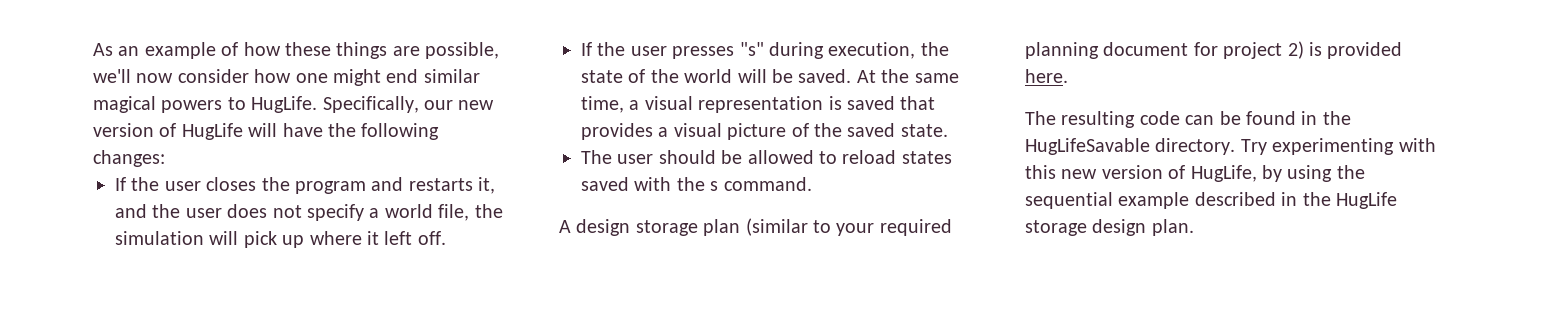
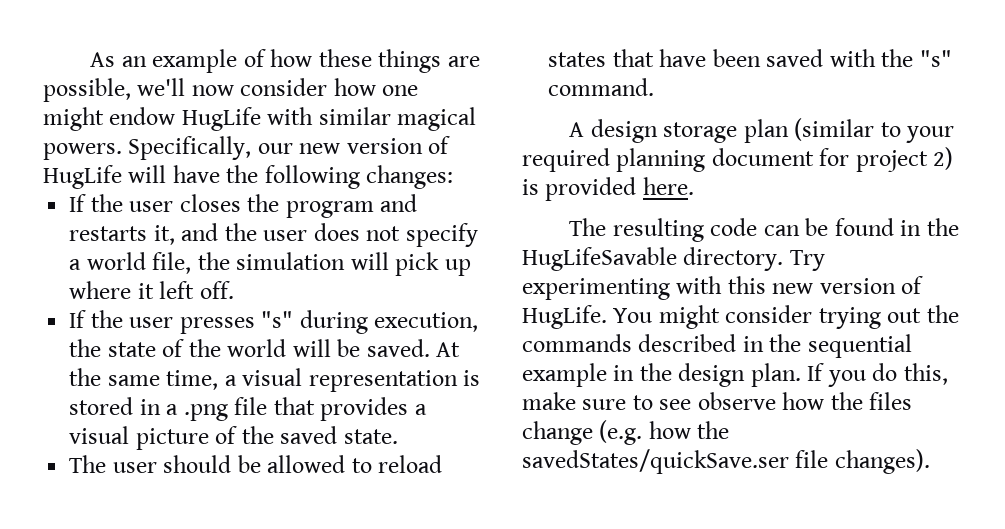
[386,69,480,83] [93,96,318,113] end similar magical powers to HugLife. -> [109,107,477,131] [43,143,122,160] endow HugLife with similar magical powers.
[847,96,895,110] saved -> [69,397,268,421] stored in a .png file
(952, 157) none -> [612,49,761,67] that have been
[710,181,719,191] s -> [919,50,952,67] "s"
[1190,165,1333,182] HugLife, by using -> [522,305,959,329] [522,334,764,352] HugLife. You might consider trying out the commands described in
[1194,192,1397,209] [1025,219,1194,236] described in the HugLife storage design plan. -> [613,363,948,387] [522,392,913,410] [522,420,730,445] [522,449,930,474] in the design plan. If you do this, make sure to see observe how the files change (e.g. how the savedStates/quickSave.ser file changes).

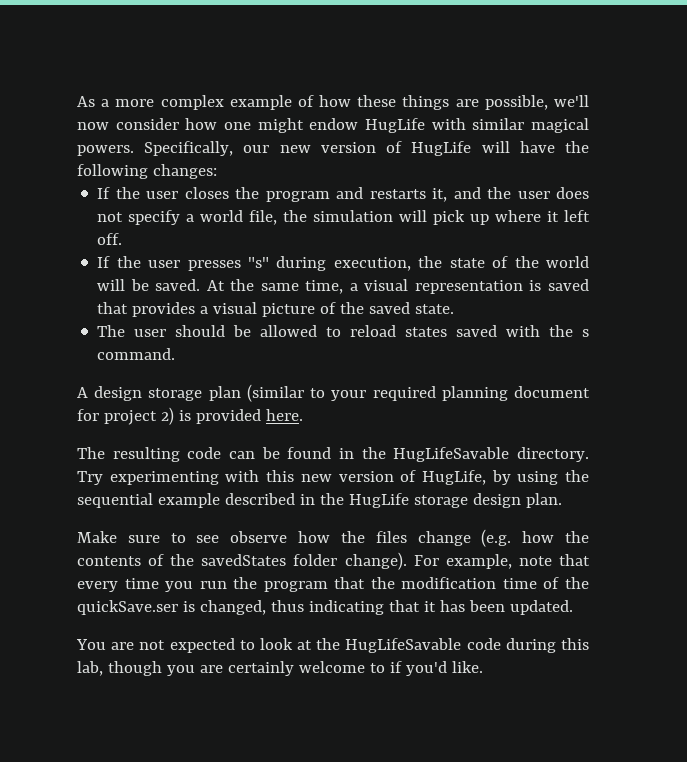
[121,56,147,67] an -> [101,95,224,110] a more complex
[69,397,268,421] stored in a .png file -> [547,279,589,291] saved
[612,49,761,67] that have been -> (448, 332) none
[919,50,952,67] "s" -> [581,329,589,337] s
[522,305,959,329] [522,334,912,358] [522,363,948,387] [522,392,576,410] HugLife. You might consider trying out the commands described in the sequential example in the design plan. If you do this, make -> [421,470,589,485] [77,493,562,508] [77,531,117,543] HugLife, by using the sequential example described in the HugLife storage design plan. // Make
[522,449,930,474] savedStates/quickSave.ser file changes). -> [77,552,590,570] [77,577,589,592] [77,600,573,615] [76,638,589,653] [77,661,483,676] contents of the savedStates folder change). For example, note that every time you run the program that the modification time of the quickSave.ser is changed, thus indicating that it has been updated. // You are not expected to look at the HugLifeSavable code during this lab, though you are certainly welcome to if you'd like.

